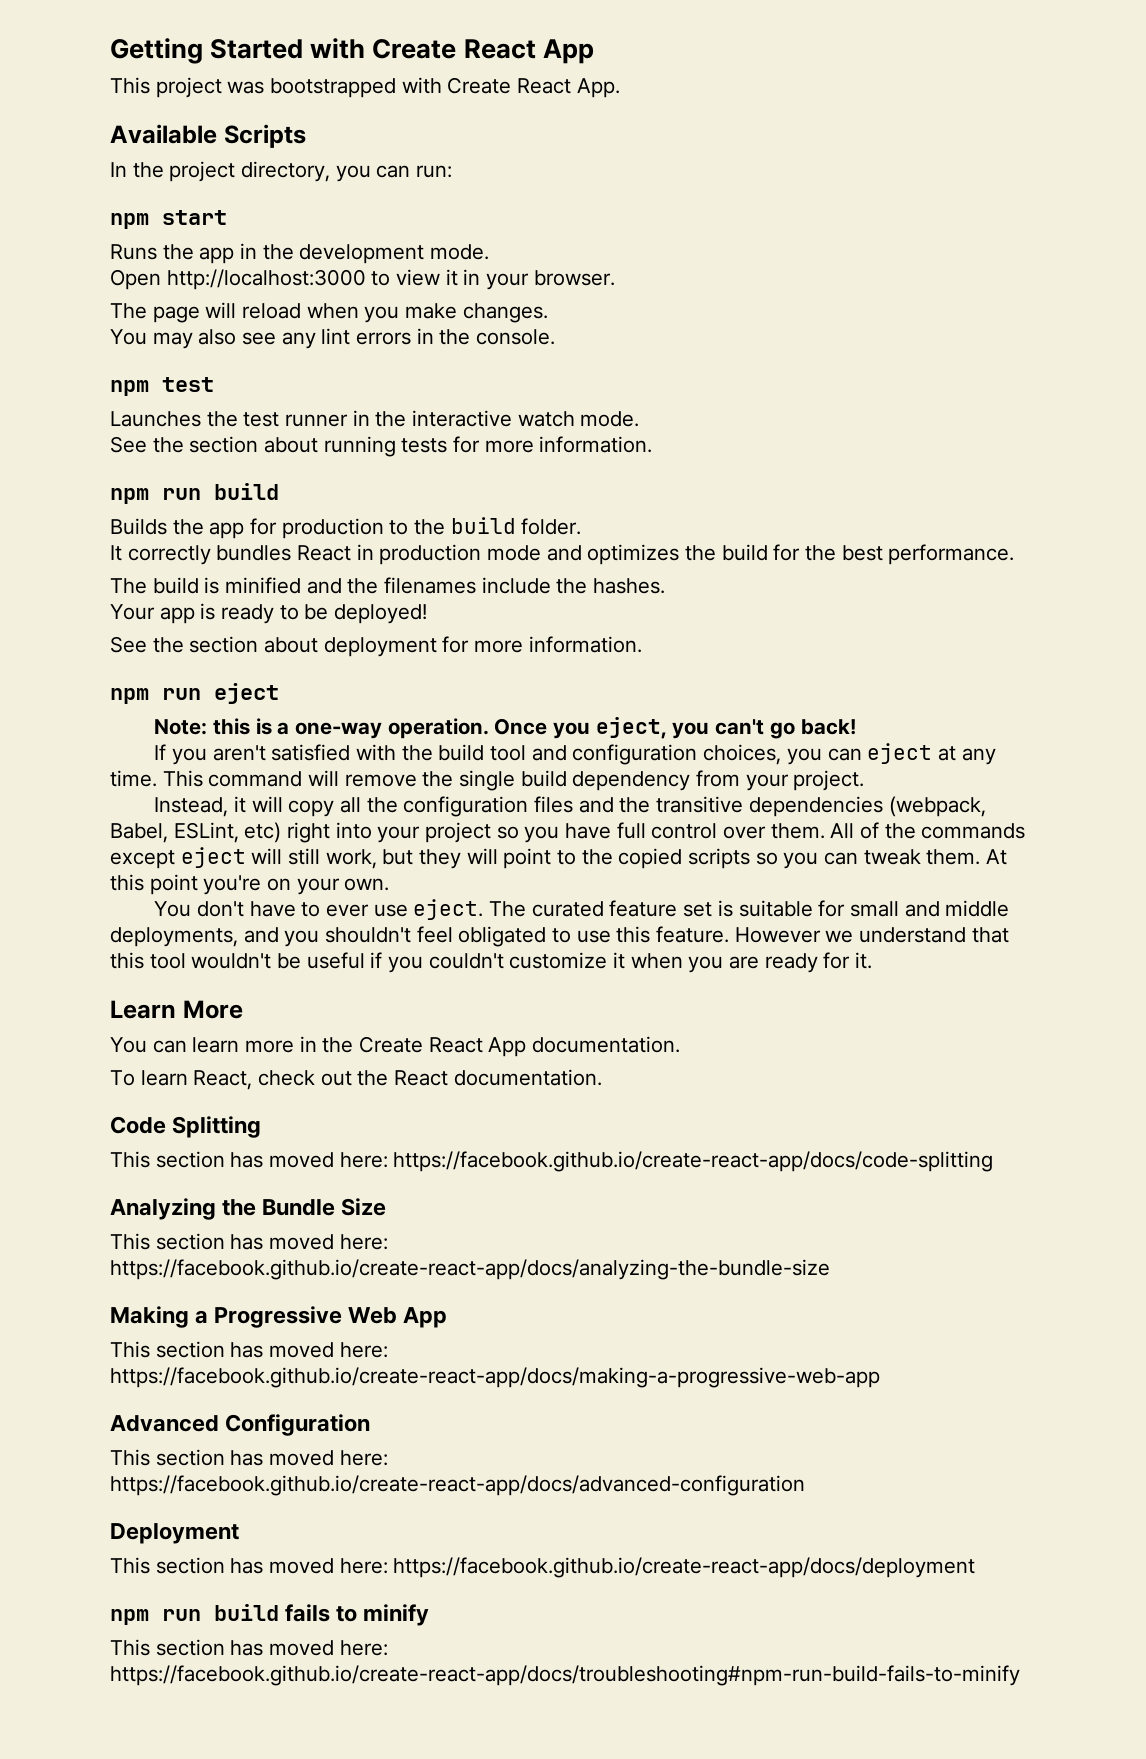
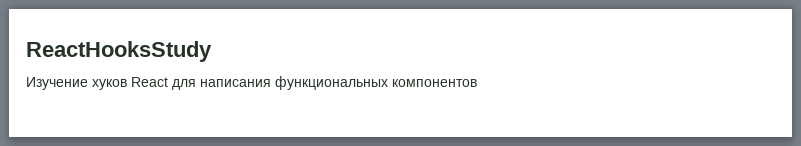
[110,38,594,64] [110,77,620,98] [110,124,306,148] [110,161,453,182] [110,210,227,229] [110,243,490,264] [110,269,615,290] [110,302,548,323] [110,328,556,349] [110,377,214,396] [110,410,640,427] [110,436,653,457] [110,483,279,504] [110,517,582,539] [110,544,1015,565] [110,577,666,594] [110,603,428,624] [110,636,642,657] [110,683,279,704] [154,717,856,739] [154,743,996,765] [110,770,865,791] [154,796,986,817] [110,822,1026,843] [110,847,1008,869] [110,874,390,895] [154,899,1010,920] [110,926,1009,947] [110,952,873,973] [110,1000,243,1019] [110,1036,681,1057] [110,1069,602,1090] [110,1116,262,1138] [110,1151,994,1172] [110,1198,387,1220] [110,1233,388,1250] [110,1259,830,1280] [110,1306,448,1328] [110,1341,388,1358] [110,1367,880,1388] [110,1414,371,1436] [110,1449,388,1466] [110,1475,805,1496] [110,1523,239,1544] [110,1557,976,1578] [110,1604,430,1626] [110,1639,388,1656] [110,1665,1020,1686] Getting Started with Create React App // This project was bootstrapped with Create React App. // Available Scripts // In the project directory, you can run: // npm start // Runs the app in the development mode. // Open http://localhost:3000 to view it in your browser. // The page will reload when you make changes. // You may also see any lint errors in the console. // npm test // Launches the test runner in the interactive watch mode. // See the section about running tests for more information. // npm run build // Builds the app for production to the build folder. // It correctly bundles React in production mode and optimizes the build for the best performance. // The build is minified and the filenames include the hashes. // Your app is ready to be deployed! // See the section about deployment for more information. // npm run eject // Note: this is a one-way operation. Once you eject, you can't go back! // If you aren't satisfied with the build tool and configuration choices, you can eject at any time. This command will remove the single build dependency from your project. // Instead, it will copy all the configuration files and the transitive dependencies (webpack, Babel, ESLint, etc) right into your project so you have full control over them. All of the commands except eject will still work, but they will point to the copied scripts so you can tweak them. At this point you're on your own. // You don't have to ever use eject. The curated feature set is suitable for small and middle deployments, and you shouldn't feel obligated to use this feature. However we understand that this tool wouldn't be useful if you couldn't customize it when you are ready for it. // Learn More // You can learn more in the Create React App documentation. // To learn React, check out the React documentation. // Code Splitting // This section has moved here: https://facebook.github.io/create-react-app/docs/code-splitting // Analyzing the Bundle Size // This section has moved here: https://facebook.github.io/create-react-app/docs/analyzing-the-bundle-size // Making a Progressive Web App // This section has moved here: https://facebook.github.io/create-react-app/docs/making-a-progressive-web-app // Advanced Configuration // This section has moved here: https://facebook.github.io/create-react-app/docs/advanced-configuration // Deployment // This section has moved here: https://facebook.github.io/create-react-app/docs/deployment // npm run build fails to minify // This section has moved here: https://facebook.github.io/create-react-app/docs/troubleshooting#npm-run-build-fails-to-minify -> [26,41,212,62] [26,76,477,90] ReactHooksStudy // Изучение хуков React для написания функциональных компонентов

